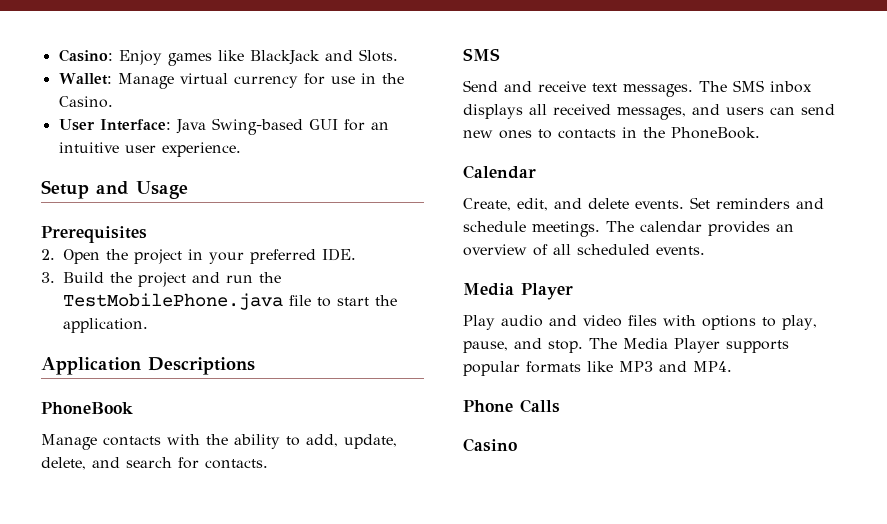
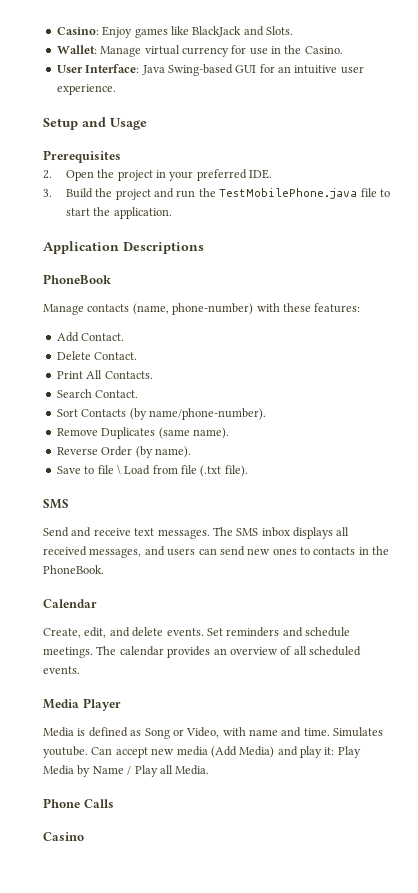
[167,434,397,449] [41,457,268,470] with the ability to add, update, delete, and search for contacts. -> [132,303,361,315] [56,332,125,342] [56,351,138,360] [56,370,153,379] [56,389,139,398] [56,408,266,420] [56,427,229,439] [56,446,191,458] [56,464,248,477] (name, phone-number) with these features: // Add Contact. // Delete Contact. // Print All Contacts. // Search Contact. // Sort Contacts (by name/phone-number). // Remove Duplicates (same name). // Reverse Order (by name). // Save to file \ Load from file (.txt file).
[463,315,817,330] [463,338,789,353] [463,361,732,376] Play audio and video files with options to play, pause, and stop. The Media Player supports popular formats like MP3 and MP4. -> [43,727,384,739] [43,746,361,758] [43,765,210,777] Media is defined as Song or Video, with name and time. Simulates youtube. Can accept new media (Add Media) and play it: Play Media by Name / Play all Media.

